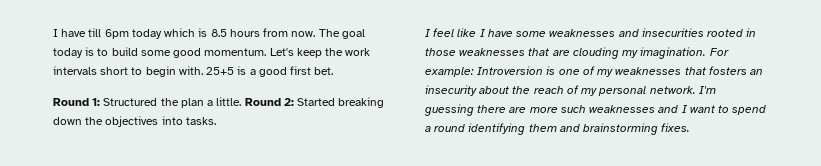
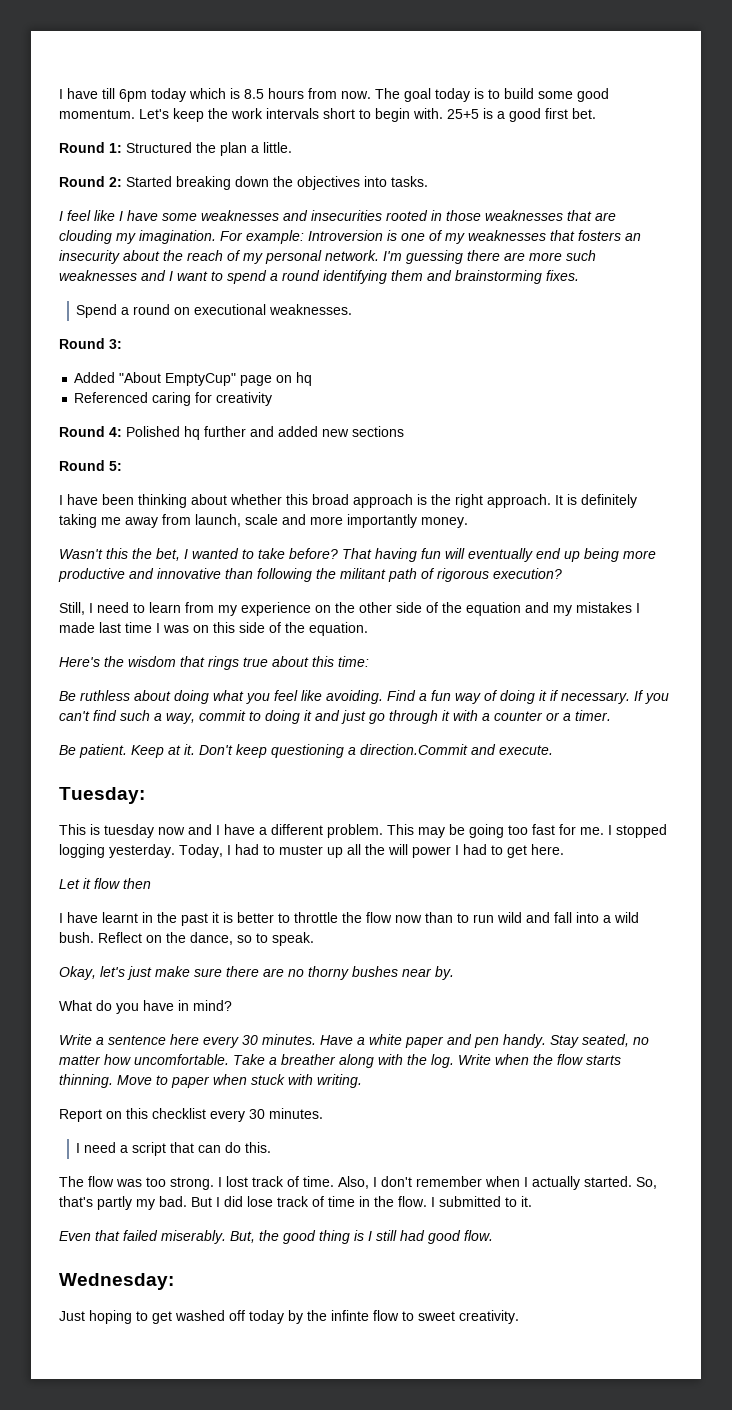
(242, 101) none -> (292, 147) //
(691, 127) none -> [76,304,353,318] [59,338,122,349] [74,372,313,386] [74,392,273,406] [59,426,404,440] [59,460,122,471] [59,494,637,508] [59,514,468,528] [59,548,656,562] [58,568,562,582] [59,602,640,616] [59,622,368,636] [59,656,369,670] [59,690,669,704] [59,710,611,724] [59,744,553,758] [59,787,145,804] [59,824,667,838] [59,844,564,858] [59,878,151,889] [59,912,639,926] [59,932,314,946] [59,966,454,980] [59,1000,232,1014] [59,1034,649,1048] [59,1054,621,1068] [59,1074,362,1088] [59,1108,323,1122] [76,1142,272,1156] [59,1176,657,1190] [59,1196,532,1210] [59,1230,493,1244] [59,1273,174,1290] [59,1310,519,1324] // Spend a round on executional weaknesses. // Round 3: // Added "About EmptyCup" page on hq // Referenced caring for creativity // Round 4: Polished hq further and added new sections // Round 5: // I have been thinking about whether this broad approach is the right approach. It is definitely taking me away from launch, scale and more importantly money. // Wasn't this the bet, I wanted to take before? That having fun will eventually end up being more productive and innovative than following the militant path of rigorous execution? // Still, I need to learn from my experience on the other side of the equation and my mistakes I made last time I was on this side of the equation. // Here's the wisdom that rings true about this time: // Be ruthless about doing what you feel like avoiding. Find a fun way of doing it if necessary. If you can't find such a way, commit to doing it and just go through it with a counter or a timer. // Be patient. Keep at it. Don't keep questioning a direction.Commit and execute. // Tuesday: // This is tuesday now and I have a different problem. This may be going too fast for me. I stopped logging yesterday. Today, I had to muster up all the will power I had to get here. // Let it flow then // I have learnt in the past it is better to throttle the flow now than to run wild and fall into a wild bush. Reflect on the dance, so to speak. // Okay, let's just make sure there are no thorny bushes near by. // What do you have in mind? // Write a sentence here every 30 minutes. Have a white paper and pen handy. Stay seated, no matter how uncomfortable. Take a breather along with the log. Write when the flow starts thinning. Move to paper when stuck with writing. // Report on this checklist every 30 minutes. // I need a script that can do this. // The flow was too strong. I lost track of time. Also, I don't remember when I actually started. So, that's partly my bad. But I did lose track of time in the flow. I submitted to it. // Even that failed miserably. But, the good thing is I still had good flow. // Wednesday: // Just hoping to get washed off today by the infinte flow to sweet creativity.

